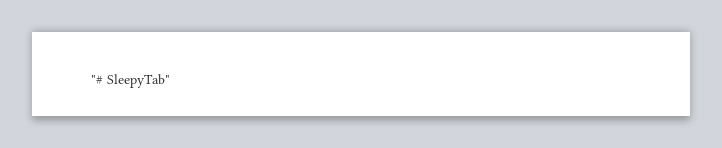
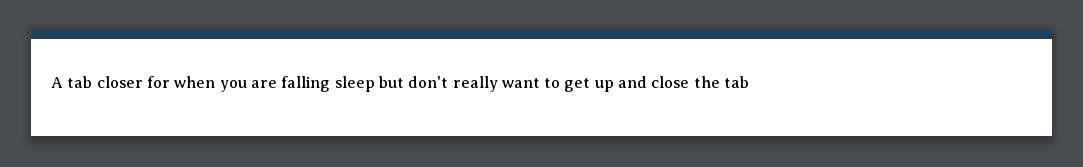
[91,74,170,88] "# SleepyTab" -> [51,76,750,92] A tab closer for when you are falling sleep but don't really want to get up and close the tab

